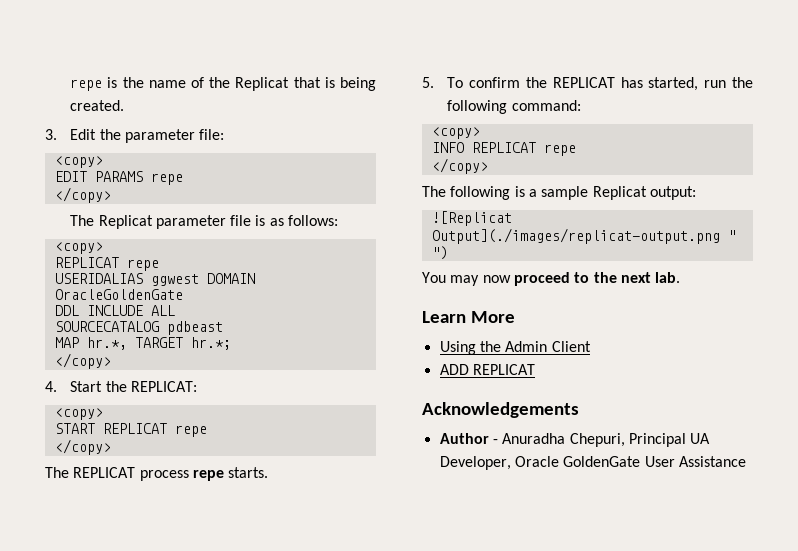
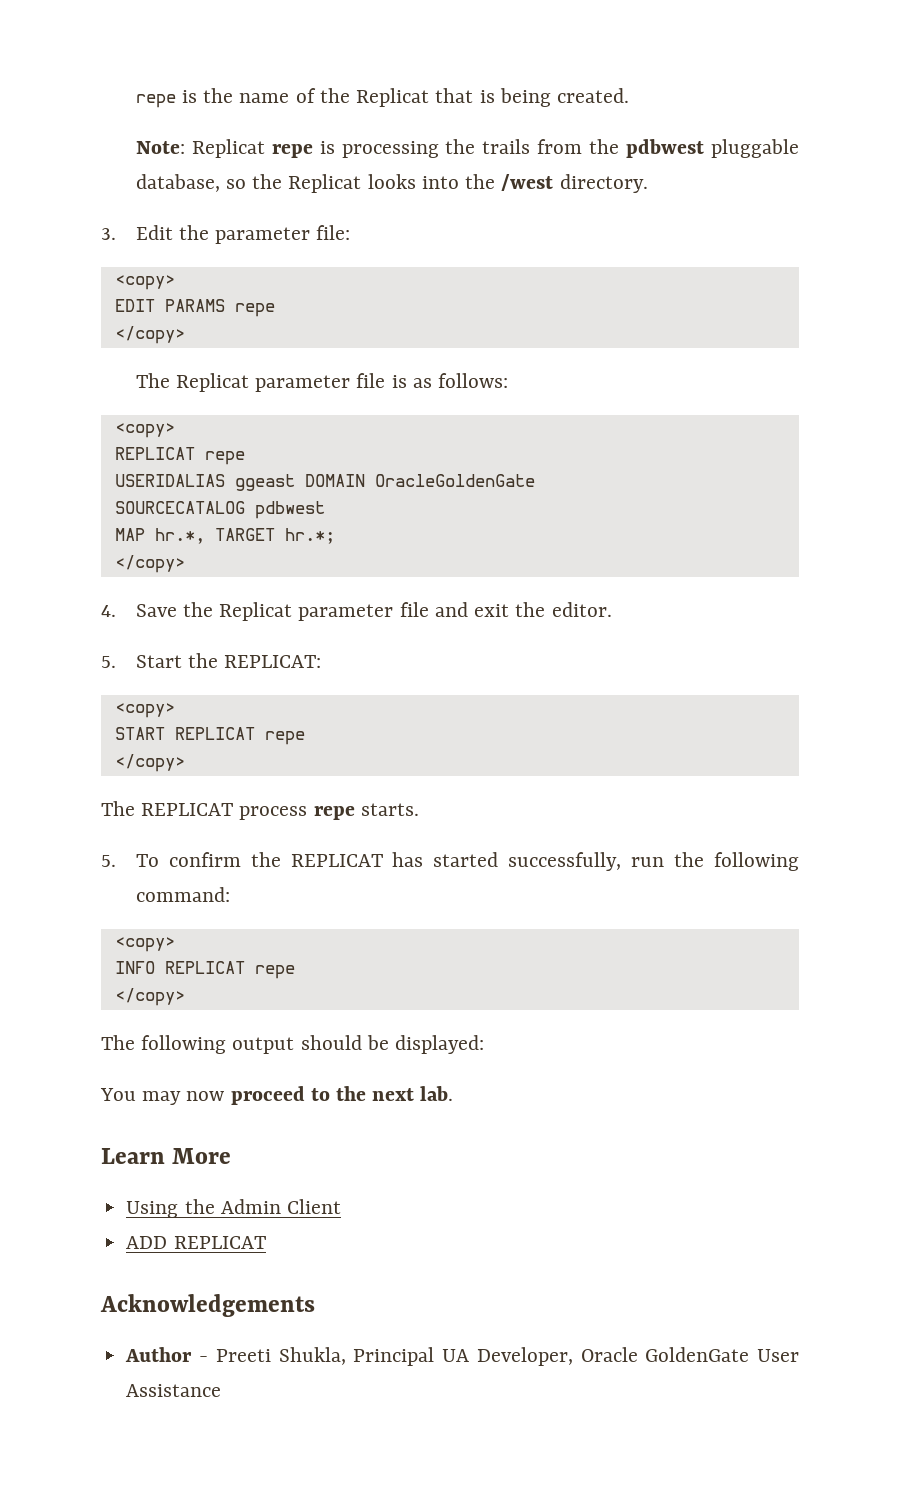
(125, 105) none -> [135,139,799,158] [135,174,648,193] // Note: Replicat repe is processing the trails from the pdbwest pluggable database, so the Replicat looks into the /west directory.
[150,274,199,286] ggwest -> [234,474,295,491] ggeast
[54,305,175,316] // DDL INCLUDE ALL -> (535, 480) none
[166,321,223,335] pdbeast -> [254,501,325,519] pdbwest
(57, 386) none -> [135,602,612,621] [101,656,116,668] Save the Replicat parameter file and exit the editor. // 5.
[648,77,699,91] started, -> [433,852,622,871] started successfully,
[514,186,696,200] [431,211,512,226] [431,228,736,244] [431,246,448,260] is a sample Replicat output: // ![Replicat Output](./images/replicat-output.png " ") -> [232,1035,485,1054] output should be displayed:
[502,433,625,447] Anuradha Chepuri, -> [215,1347,346,1365] Preeti Shukla,

